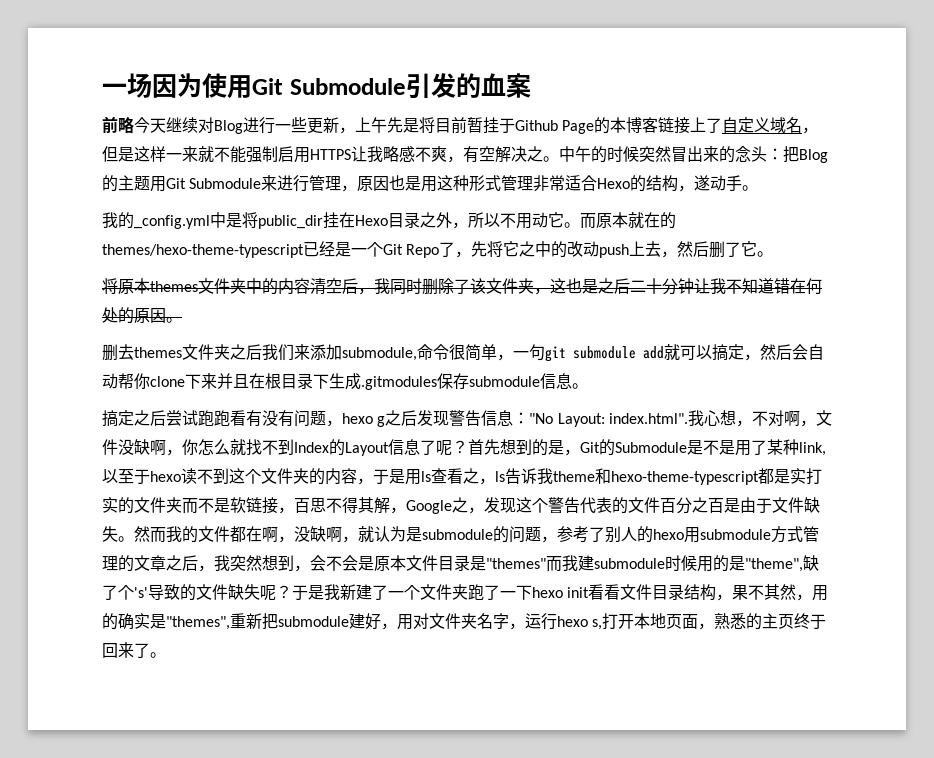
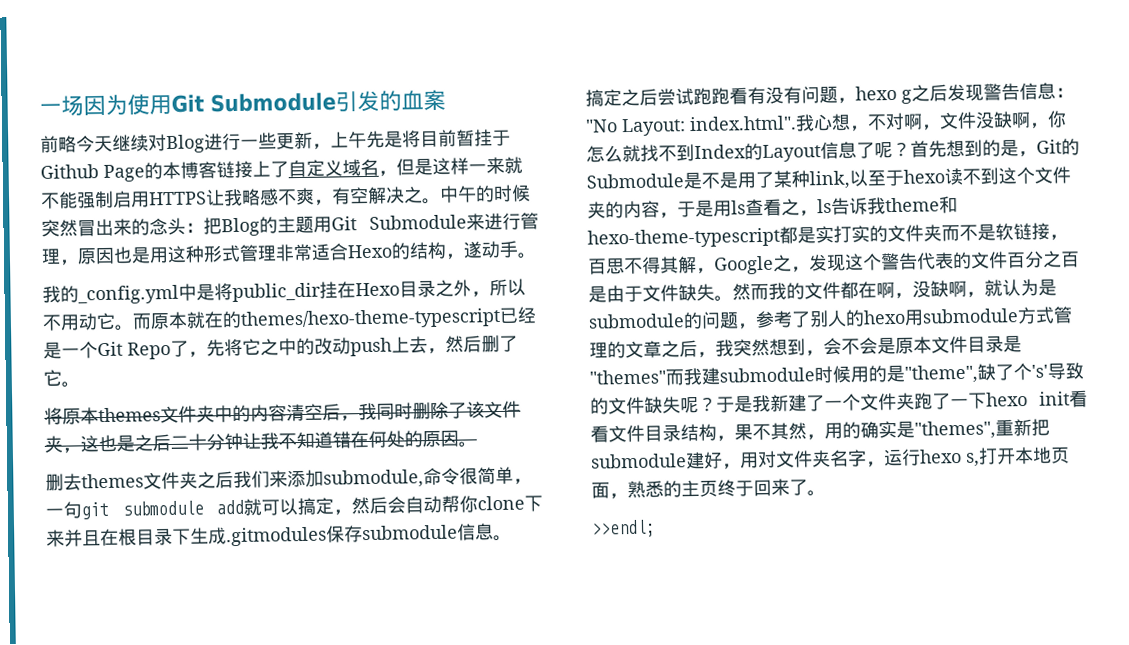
(166, 655) none -> [592,519,656,538] // >>endl;

